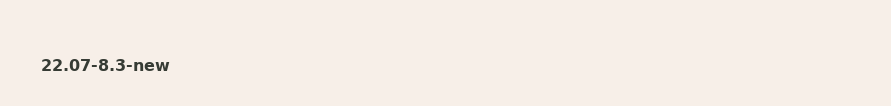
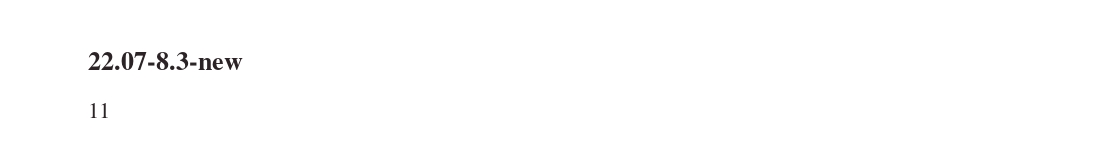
(170, 65) none -> [88,103,110,118] // 11

